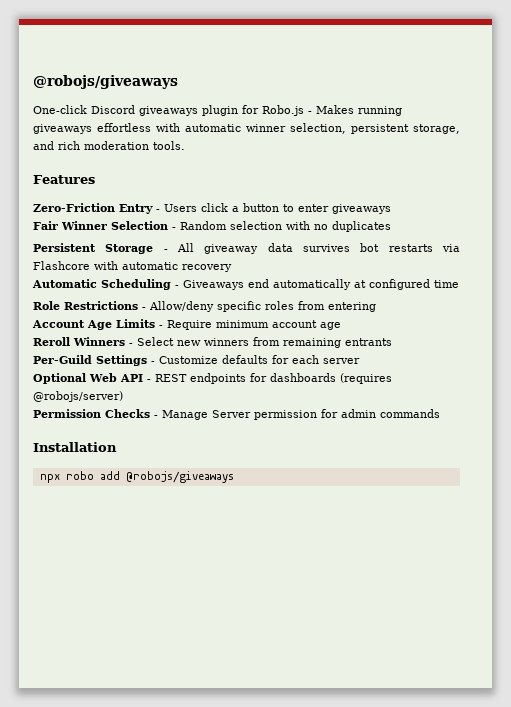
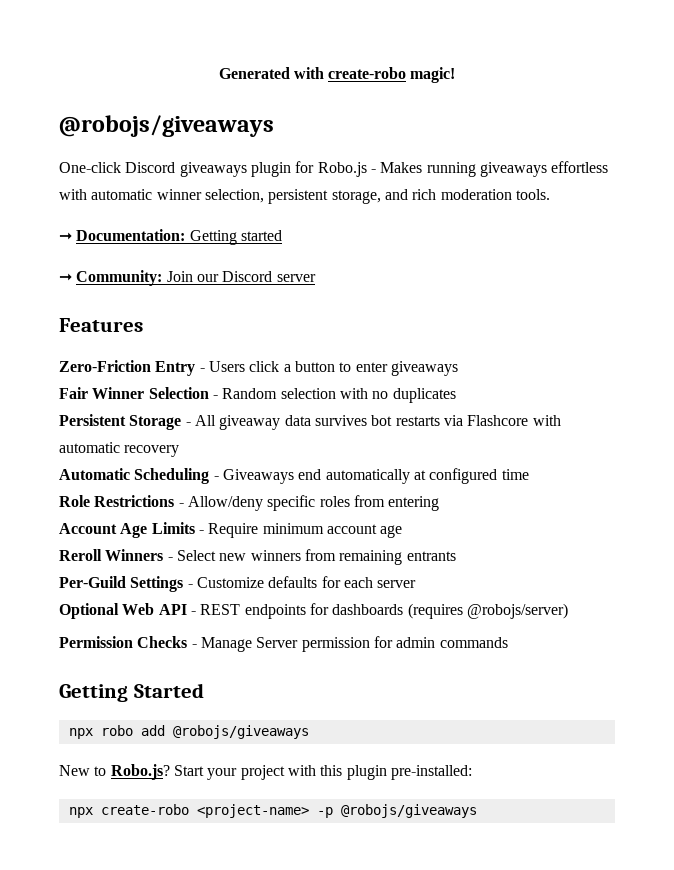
(33, 82) none -> [218,67,456,83] Generated with create-robo magic! //
(185, 145) none -> [59,229,282,245] [59,270,316,286] // ➞ Documentation: Getting started // ➞ Community: Join our Discord server
[33,442,117,452] Installation -> [59,683,204,702] Getting Started
(234, 477) none -> [59,764,472,780] [68,804,477,818] // New to Robo.js? Start your project with this plugin pre-installed: // npx create-robo <project-name> -p @robojs/giveaways

